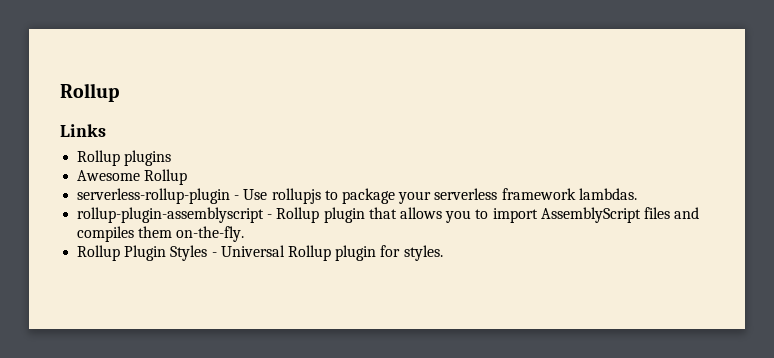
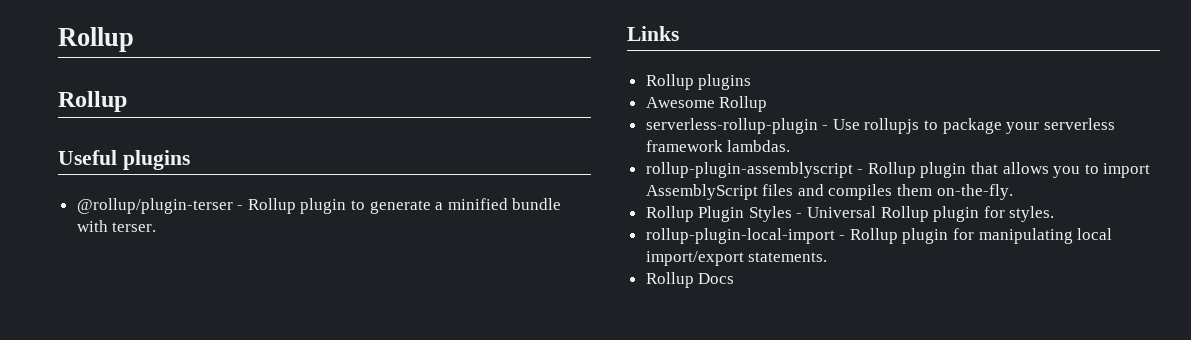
[60,83,119,102] Rollup -> [58,27,134,52] [58,91,127,112] [58,150,190,170] [76,198,562,214] [76,220,157,232] Rollup // Rollup // Useful plugins // @rollup/plugin-terser - Rollup plugin to generate a minified bundle with terser.
(443, 253) none -> [645,228,1113,244] [645,251,828,266] [645,272,735,288] // rollup-plugin-local-import - Rollup plugin for manipulating local import/export statements. // Rollup Docs

